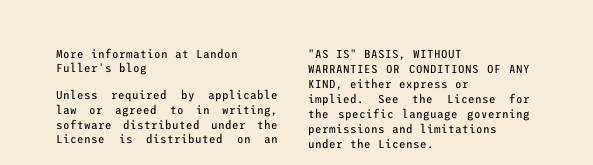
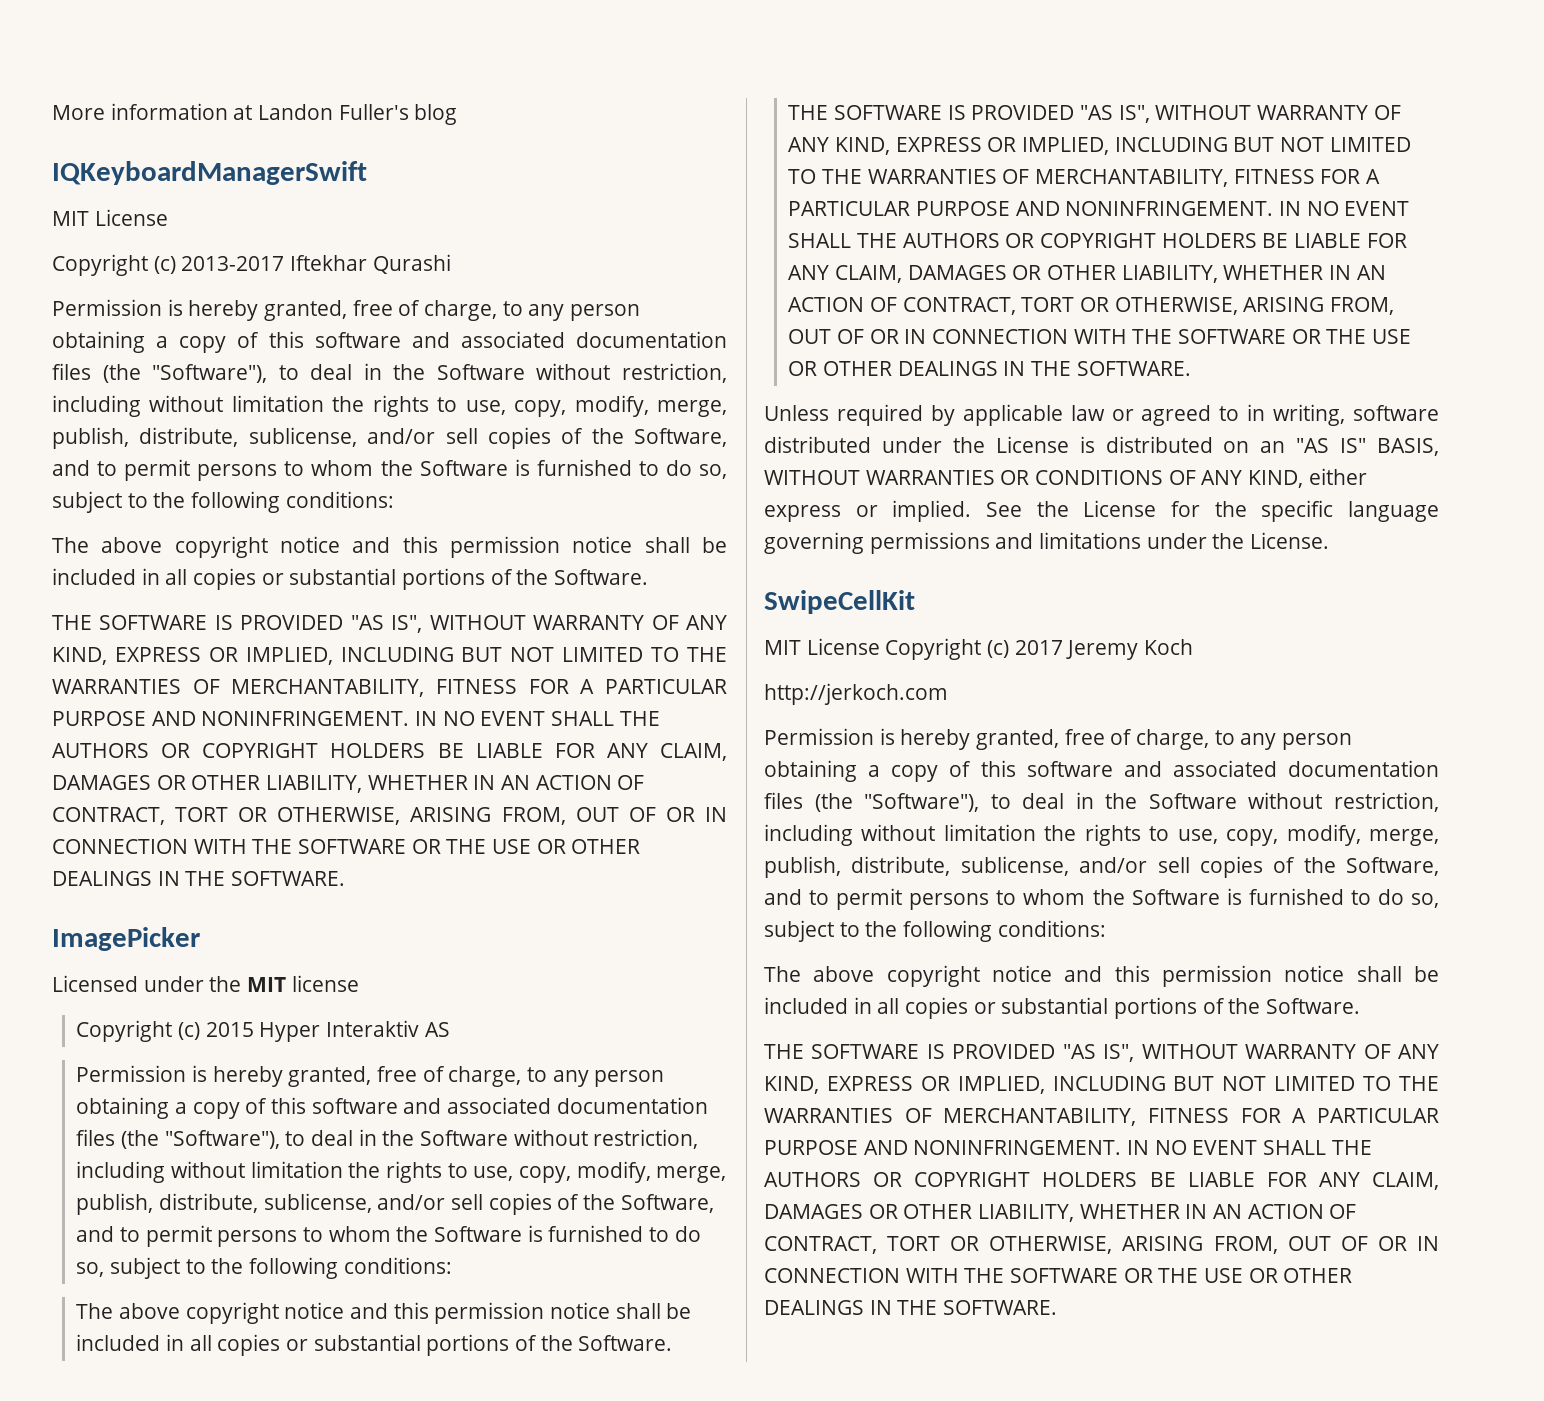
(147, 68) none -> [52,161,367,185] [52,209,168,226] [52,254,451,276] [52,299,641,321] [52,331,727,353] [52,363,727,383] [52,395,727,417] [52,427,727,449] [52,459,728,481] [52,491,394,513] [52,536,727,558] [52,568,649,590] [52,615,727,633] [52,647,727,665] [52,679,728,697] [52,711,660,726] [52,743,727,761] [52,775,645,793] [52,807,728,825] [52,839,641,854] [52,871,346,886] [52,927,200,951] [52,975,359,992] [76,1020,450,1042] [76,1065,665,1087] [76,1097,708,1119] [76,1129,699,1149] [76,1161,727,1183] [76,1193,714,1215] [76,1225,701,1247] [76,1257,452,1279] [76,1302,692,1324] [76,1334,673,1356] [788,105,1401,123] [788,137,1411,155] [788,169,1381,187] [788,201,1410,216] [788,233,1407,248] [788,265,1386,283] [788,297,1395,315] [788,329,1412,344] [788,361,1191,376] // IQKeyboardManagerSwift // MIT License // Copyright (c) 2013-2017 Iftekhar Qurashi // Permission is hereby granted, free of charge, to any person obtaining a copy of this software and associated documentation files (the "Software"), to deal in the Software without restriction, including without limitation the rights to use, copy, modify, merge, publish, distribute, sublicense, and/or sell copies of the Software, and to permit persons to whom the Software is furnished to do so, subject to the following conditions: // The above copyright notice and this permission notice shall be included in all copies or substantial portions of the Software. // THE SOFTWARE IS PROVIDED "AS IS", WITHOUT WARRANTY OF ANY KIND, EXPRESS OR IMPLIED, INCLUDING BUT NOT LIMITED TO THE WARRANTIES OF MERCHANTABILITY, FITNESS FOR A PARTICULAR PURPOSE AND NONINFRINGEMENT. IN NO EVENT SHALL THE AUTHORS OR COPYRIGHT HOLDERS BE LIABLE FOR ANY CLAIM, DAMAGES OR OTHER LIABILITY, WHETHER IN AN ACTION OF CONTRACT, TORT OR OTHERWISE, ARISING FROM, OUT OF OR IN CONNECTION WITH THE SOFTWARE OR THE USE OR OTHER DEALINGS IN THE SOFTWARE. // ImagePicker // Licensed under the MIT license // Copyright (c) 2015 Hyper Interaktiv AS // Permission is hereby granted, free of charge, to any person obtaining a copy of this software and associated documentation files (the "Software"), to deal in the Software without restriction, including without limitation the rights to use, copy, modify, merge, publish, distribute, sublicense, and/or sell copies of the Software, and to permit persons to whom the Software is furnished to do so, subject to the following conditions: // The above copyright notice and this permission notice shall be included in all copies or substantial portions of the Software. // THE SOFTWARE IS PROVIDED "AS IS", WITHOUT WARRANTY OF ANY KIND, EXPRESS OR IMPLIED, INCLUDING BUT NOT LIMITED TO THE WARRANTIES OF MERCHANTABILITY, FITNESS FOR A PARTICULAR PURPOSE AND NONINFRINGEMENT. IN NO EVENT SHALL THE AUTHORS OR COPYRIGHT HOLDERS BE LIABLE FOR ANY CLAIM, DAMAGES OR OTHER LIABILITY, WHETHER IN AN ACTION OF CONTRACT, TORT OR OTHERWISE, ARISING FROM, OUT OF OR IN CONNECTION WITH THE SOFTWARE OR THE USE OR OTHER DEALINGS IN THE SOFTWARE.
(434, 144) none -> [764,590,915,614] [764,638,1194,660] [764,683,948,705] [764,728,1353,750] [764,760,1439,782] [764,792,1439,812] [764,824,1439,846] [764,856,1439,878] [764,888,1439,910] [764,920,1106,942] [764,965,1439,987] [764,997,1361,1019] [764,1044,1439,1062] [764,1076,1439,1094] [764,1108,1440,1126] [764,1140,1372,1155] [764,1172,1439,1190] [764,1204,1357,1222] [764,1236,1439,1254] [764,1268,1353,1283] [764,1300,1058,1315] // SwipeCellKit // MIT License Copyright (c) 2017 Jeremy Koch // http://jerkoch.com // Permission is hereby granted, free of charge, to any person obtaining a copy of this software and associated documentation files (the "Software"), to deal in the Software without restriction, including without limitation the rights to use, copy, modify, merge, publish, distribute, sublicense, and/or sell copies of the Software, and to permit persons to whom the Software is furnished to do so, subject to the following conditions: // The above copyright notice and this permission notice shall be included in all copies or substantial portions of the Software. // THE SOFTWARE IS PROVIDED "AS IS", WITHOUT WARRANTY OF ANY KIND, EXPRESS OR IMPLIED, INCLUDING BUT NOT LIMITED TO THE WARRANTIES OF MERCHANTABILITY, FITNESS FOR A PARTICULAR PURPOSE AND NONINFRINGEMENT. IN NO EVENT SHALL THE AUTHORS OR COPYRIGHT HOLDERS BE LIABLE FOR ANY CLAIM, DAMAGES OR OTHER LIABILITY, WHETHER IN AN ACTION OF CONTRACT, TORT OR OTHERWISE, ARISING FROM, OUT OF OR IN CONNECTION WITH THE SOFTWARE OR THE USE OR OTHER DEALINGS IN THE SOFTWARE.

